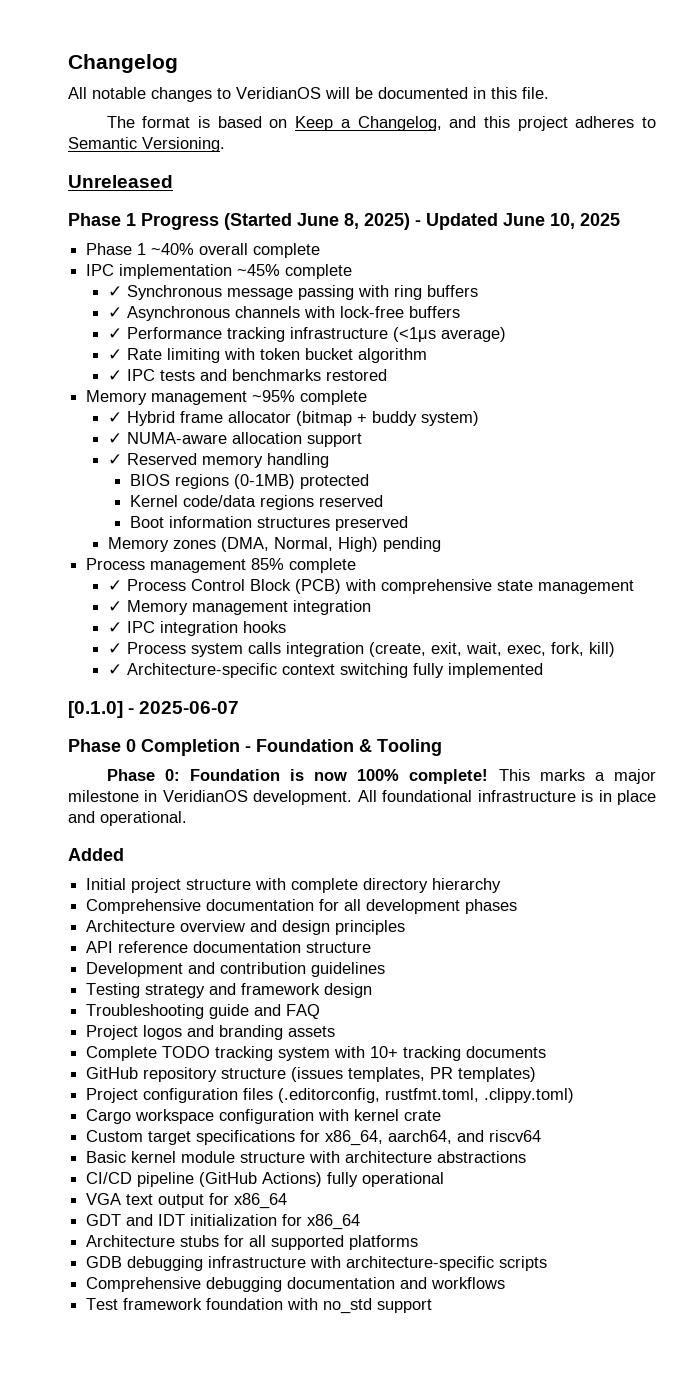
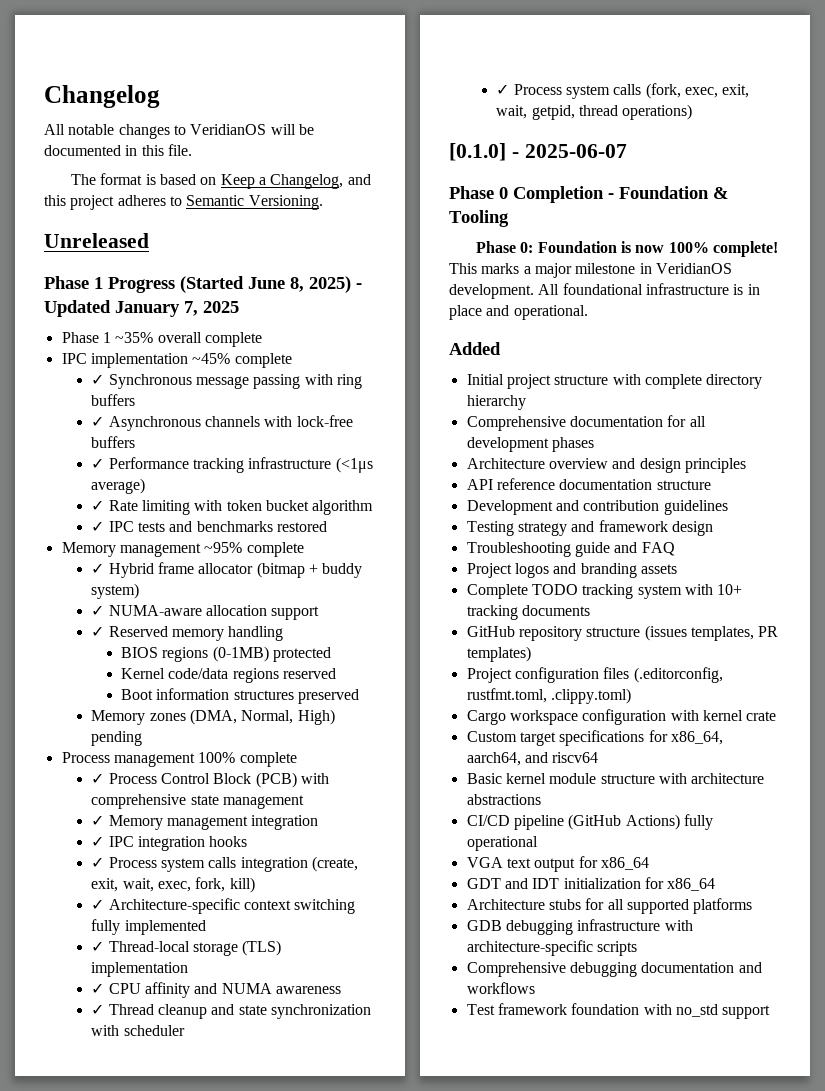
[503,213,575,229] June 10, -> [115,301,198,317] January 7,
[151,243,195,255] ~40% -> [115,332,154,343] ~35%
[251,558,285,570] 85% -> [198,752,236,763] 100%
(544, 670) none -> [91,940,282,956] [91,962,189,977] [91,982,341,998] [91,1004,371,1019] [91,1025,185,1036] [496,83,750,99] [496,104,693,120] // ✓ Thread-local storage (TLS) implementation // ✓ CPU affinity and NUMA awareness // ✓ Thread cleanup and state synchronization with scheduler // ✓ Process system calls (fork, exec, exit, wait, getpid, thread operations)

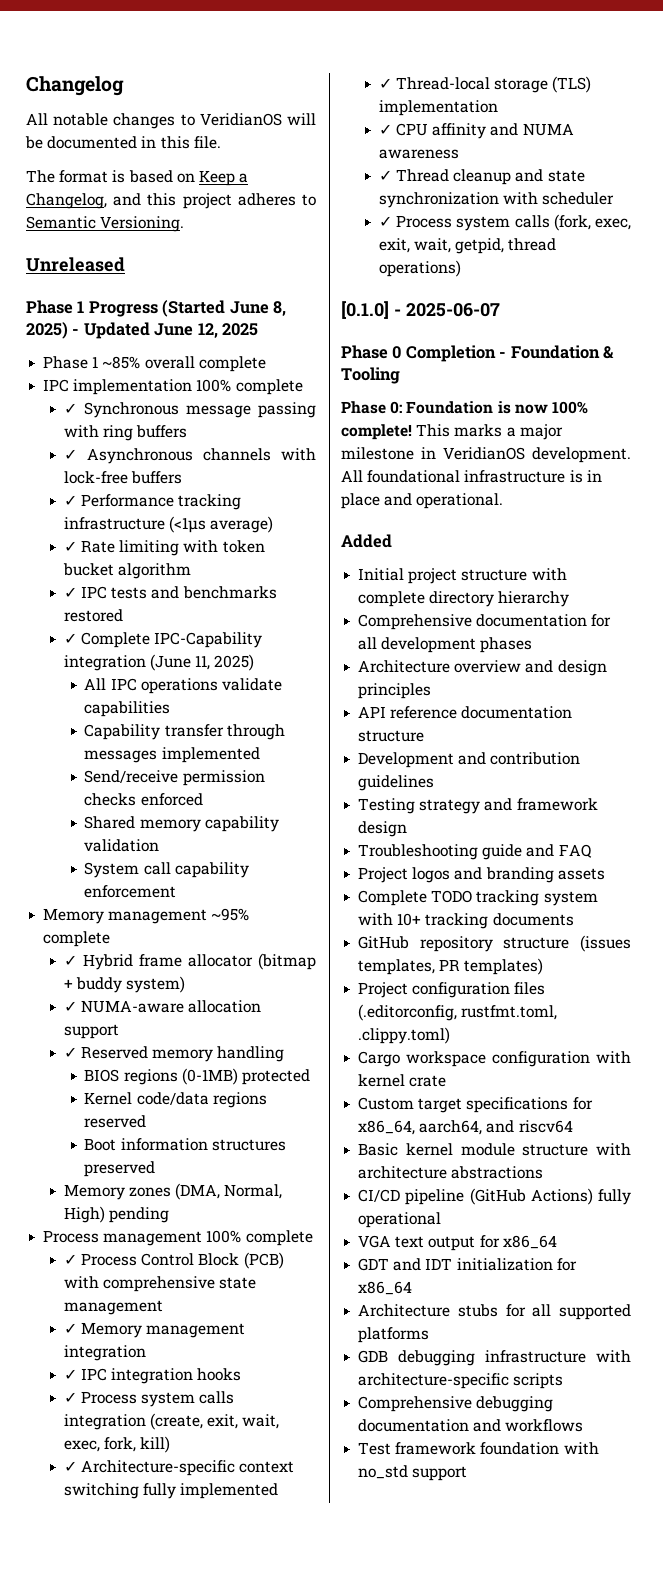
[115,301,198,317] January 7, -> [154,323,218,338] June 12,
[115,332,154,343] ~35% -> [102,356,141,369] ~85%
[192,353,231,364] ~45% -> [196,379,232,392] 100%
(327, 526) none -> [63,632,263,648] [63,654,255,671] [84,678,283,694] [84,701,171,717] [84,724,285,740] [84,747,260,763] [84,770,265,786] [84,793,203,806] [84,816,279,832] [84,839,160,852] [84,862,249,878] [84,885,177,898] // ✓ Complete IPC-Capability integration (June 11, 2025) // All IPC operations validate capabilities // Capability transfer through messages implemented // Send/receive permission checks enforced // Shared memory capability validation // System call capability enforcement

